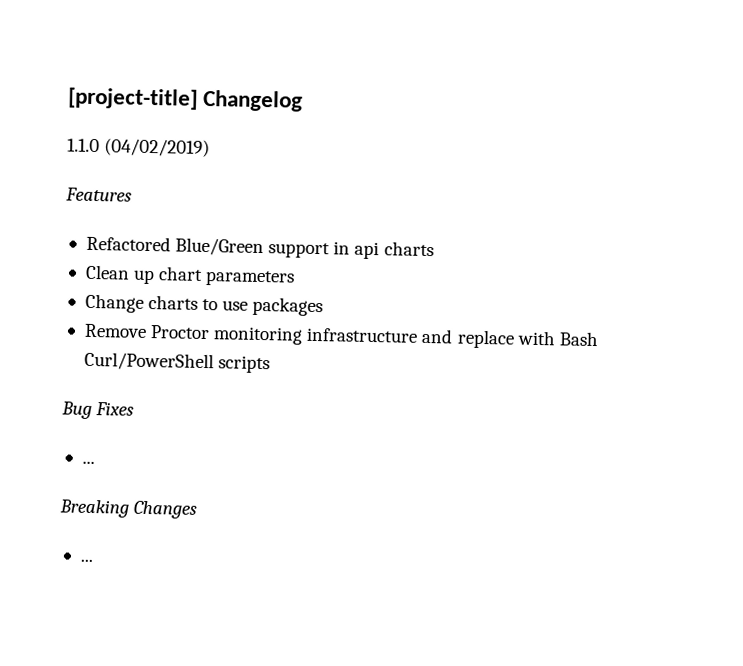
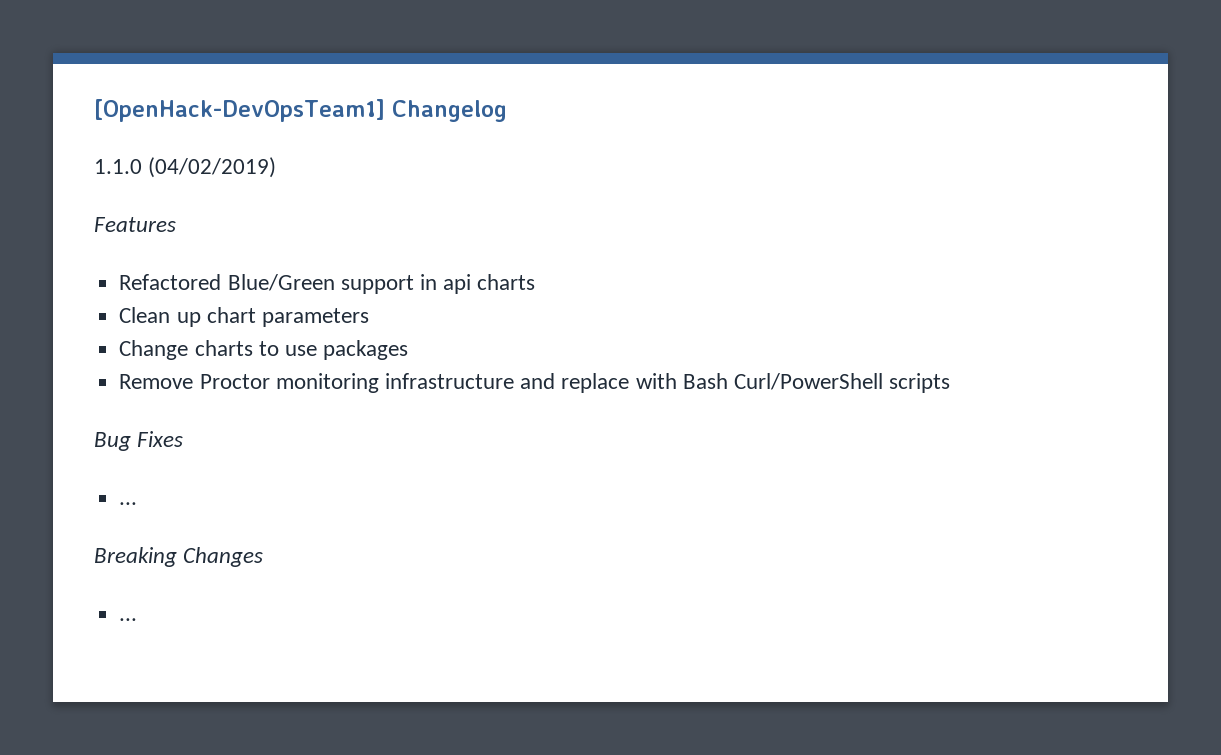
[68,87,198,110] [project-title] -> [94,99,385,122] [OpenHack-DevOpsTeam1]

